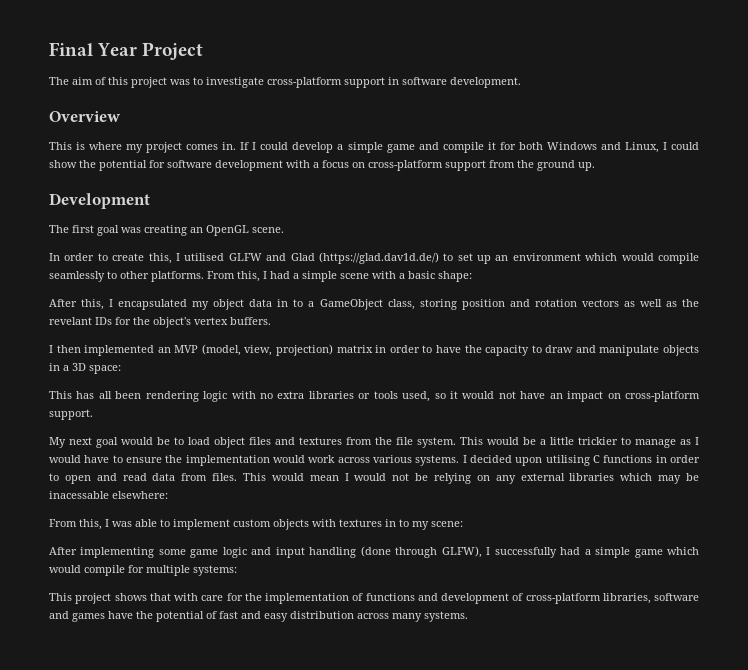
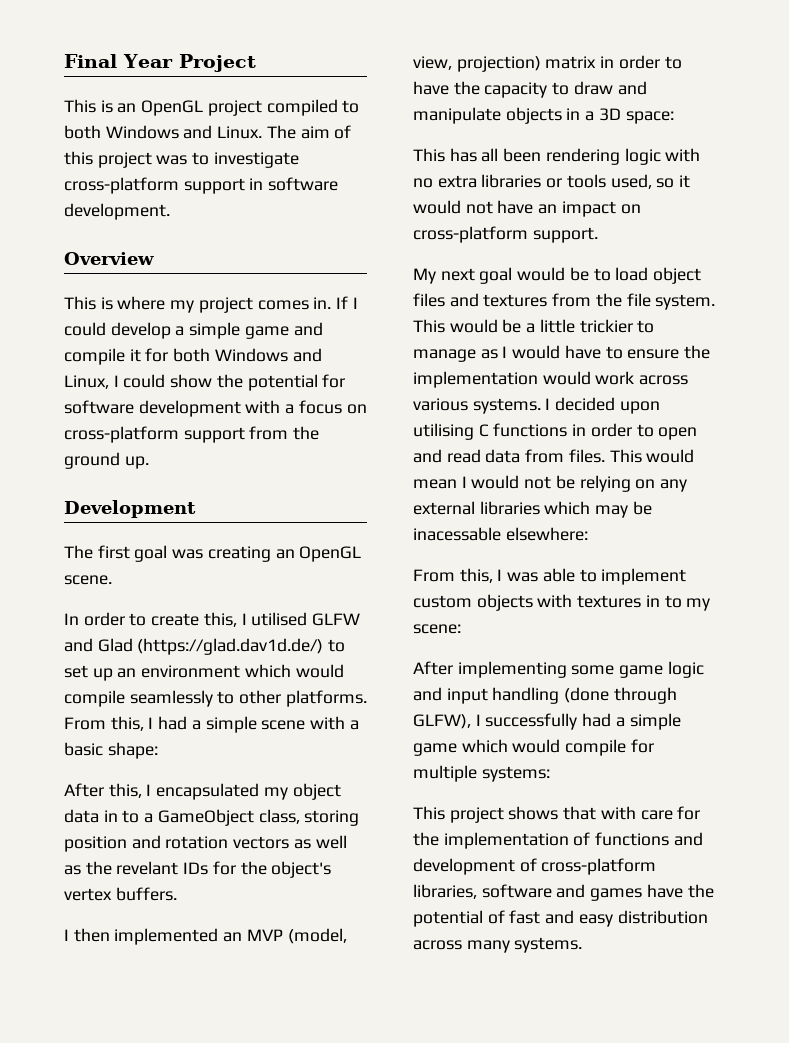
(204, 51) none -> [64,99,360,116] [64,125,263,139] This is an OpenGL project compiled to both Windows and Linux.

